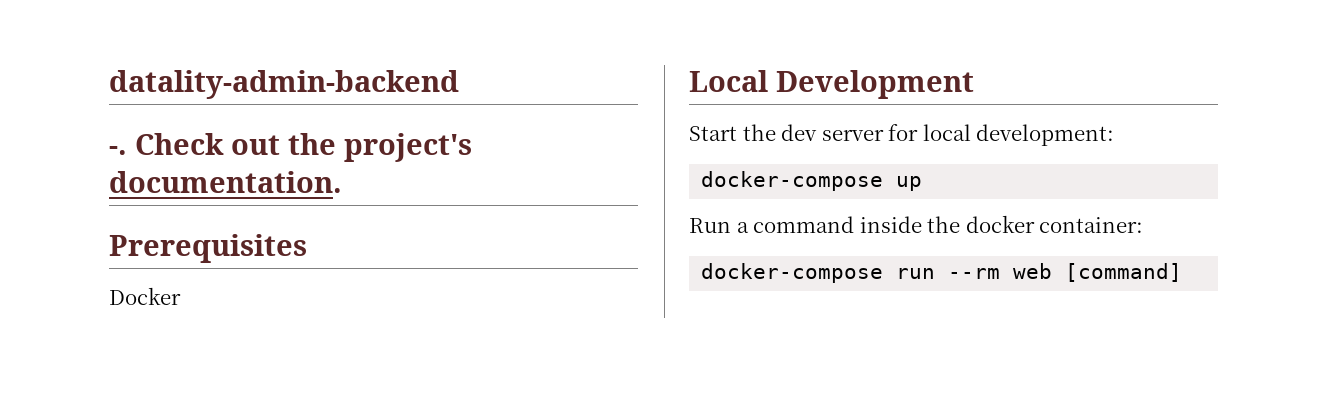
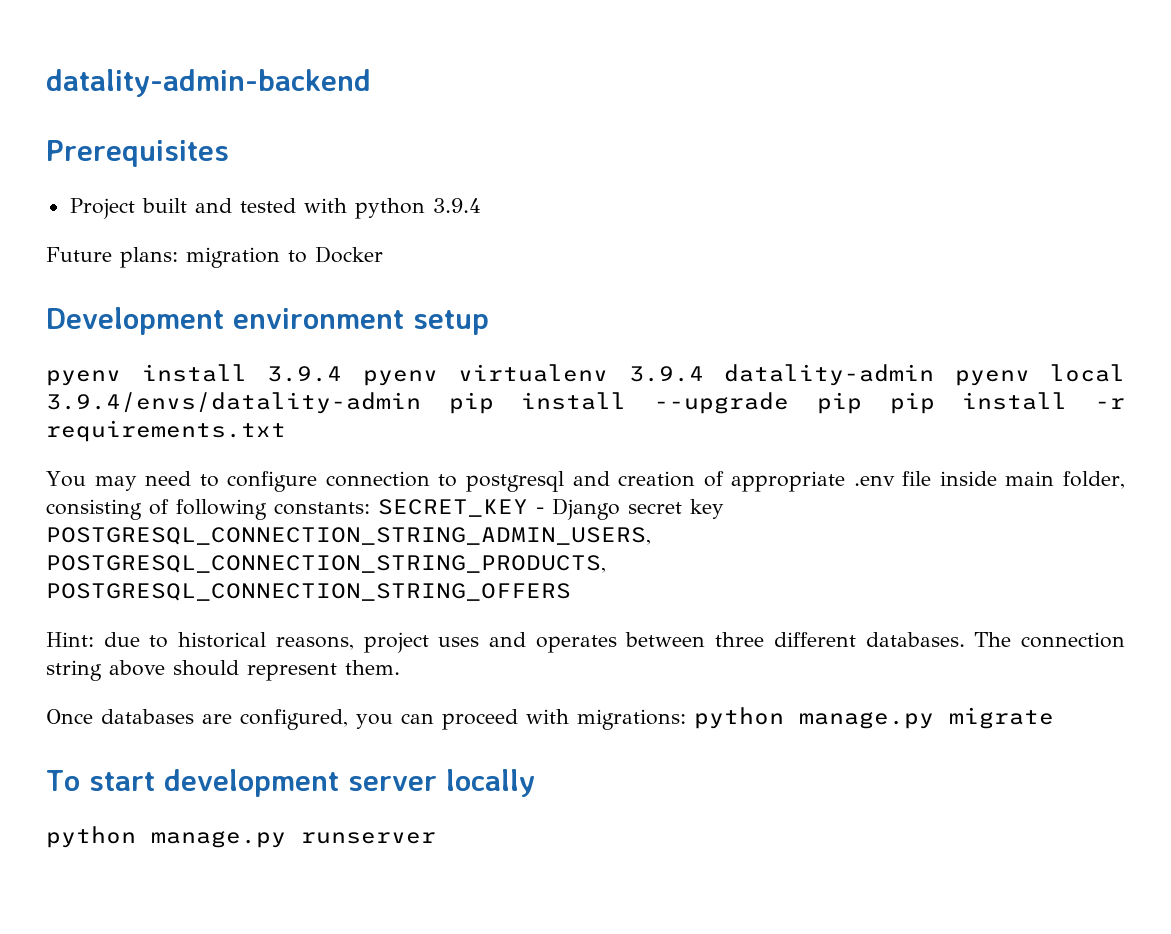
[109,133,472,162] [109,171,342,193] [109,234,307,263] -. Check out the project's documentation. // Prerequisites // -> [46,140,229,167] [69,198,481,219] [46,247,307,268] Prerequisites // Project built and tested with python 3.9.4 // Future plans: migration to
[689,70,768,92] Local -> (383, 254) none
[689,124,1115,146] [701,171,923,191] [689,215,1144,233] [701,263,1183,283] // Start the dev server for local development: // docker-compose up // Run a command inside the docker container: // docker-compose run --rm web [command] -> [233,308,489,335] [46,364,1125,386] [46,392,1125,414] [46,420,286,442] [46,471,1126,492] [46,498,724,520] [46,527,651,545] [46,555,606,573] [46,583,571,601] [46,632,1125,653] [46,660,400,681] [46,707,1054,730] [46,769,535,797] [46,826,436,848] environment setup // pyenv install 3.9.4 pyenv virtualenv 3.9.4 datality-admin pyenv local 3.9.4/envs/datality-admin pip install --upgrade pip pip install -r requirements.txt // You may need to configure connection to postgresql and creation of appropriate .env file inside main folder, consisting of following constants: SECRET_KEY - Django secret key POSTGRESQL_CONNECTION_STRING_ADMIN_USERS, POSTGRESQL_CONNECTION_STRING_PRODUCTS, POSTGRESQL_CONNECTION_STRING_OFFERS // Hint: due to historical reasons, project uses and operates between three different databases. The connection string above should represent them. // Once databases are configured, you can proceed with migrations: python manage.py migrate // To start development server locally // python manage.py runserver

